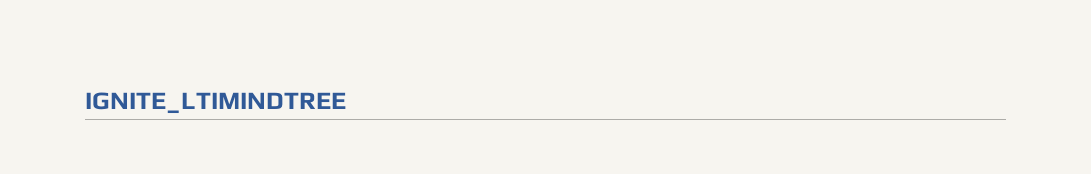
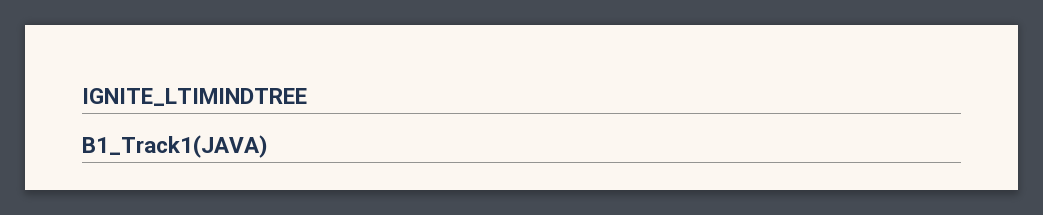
(346, 103) none -> [82,135,268,158] // B1_Track1(JAVA)

